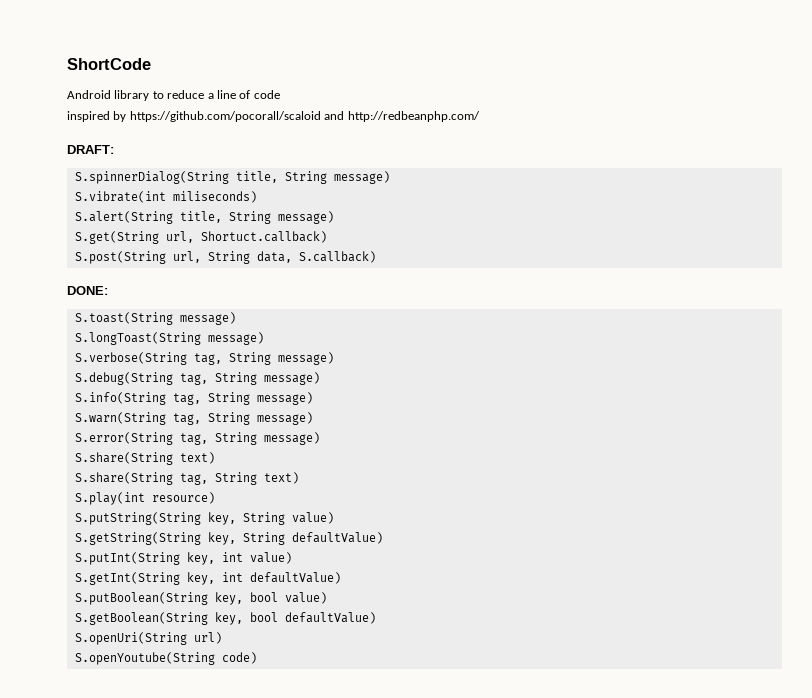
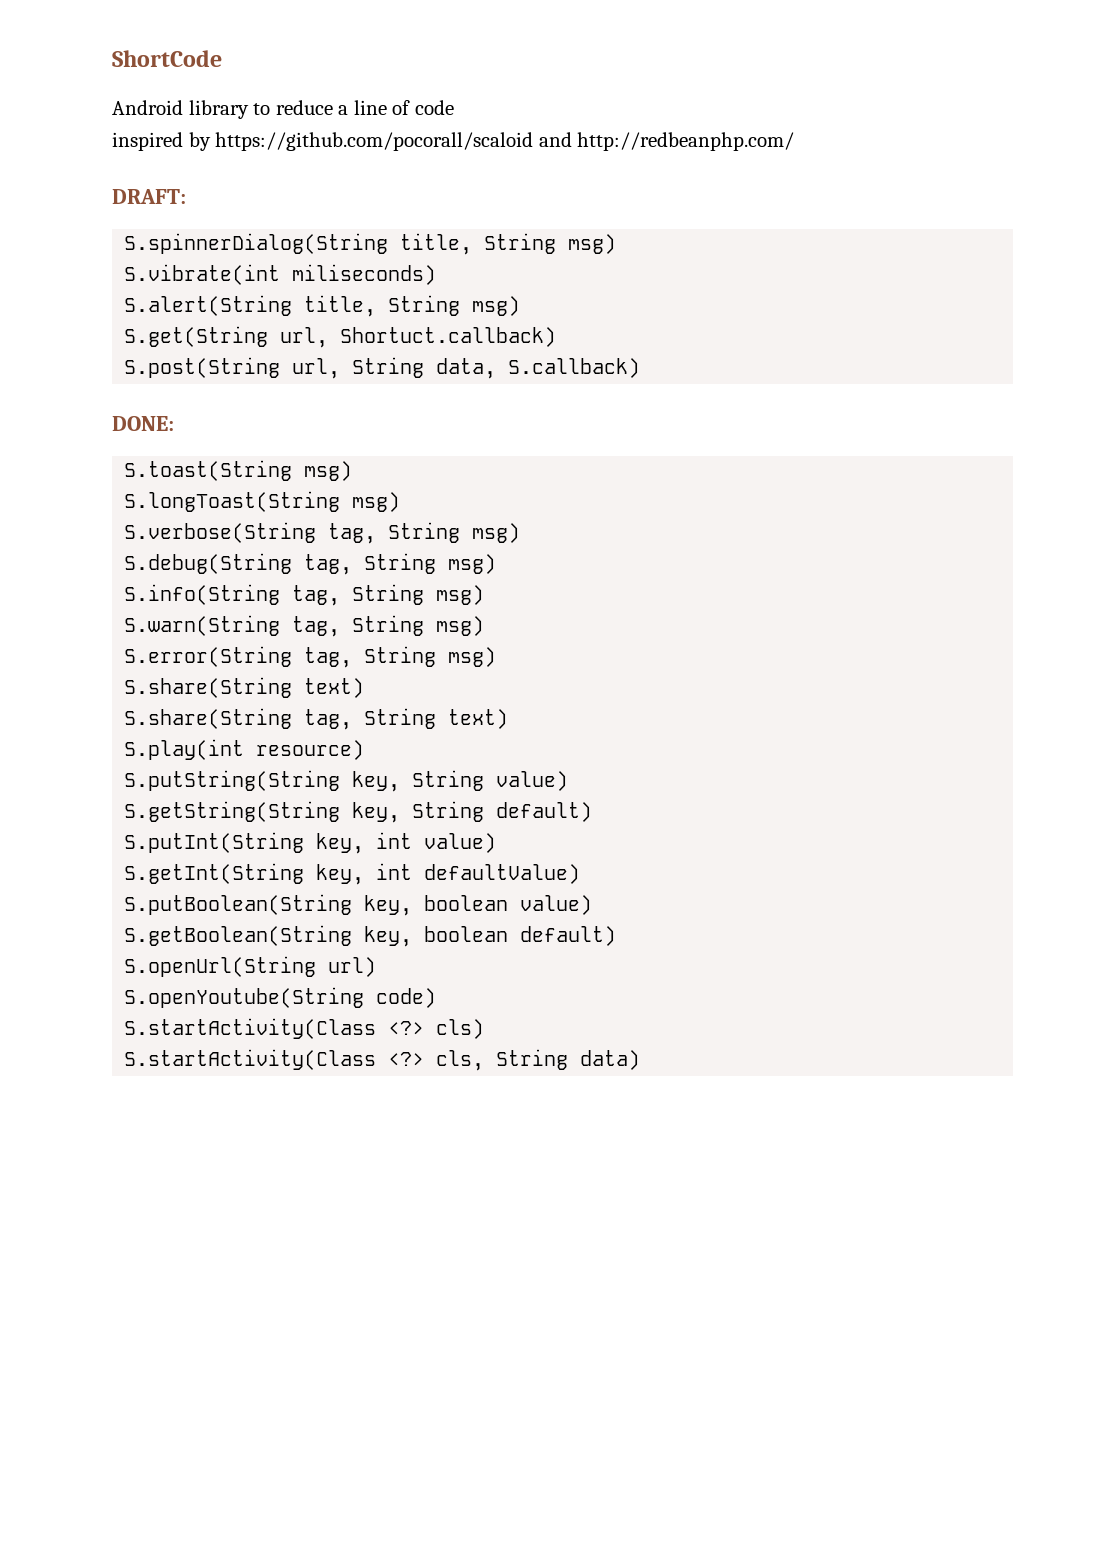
[333,171,390,184] message) -> [568,234,617,254] msg)
[277,211,334,224] message) -> [472,296,521,316] msg)
[179,312,236,325] message) -> [304,461,353,481] msg)
[207,332,264,345] message) -> [352,492,401,512] msg)
[277,352,334,365] message) -> [472,523,521,543] msg)
[263,372,320,385] message) -> [448,554,497,574] msg)
[256,392,313,405] message) -> [436,585,485,605] msg)
[256,412,313,425] message) -> [436,616,485,636] msg)
[263,432,320,445] message) -> [448,647,497,667] msg)
[291,532,383,544] defaultValue) -> [496,802,593,822] default)
[249,592,278,602] bool -> [424,895,509,911] boolean
[249,612,376,624] [74,632,187,645] bool defaultValue) // S.openUri(String -> [424,926,617,946] [124,956,317,977] boolean default) // S.openUrl(String
(257, 658) none -> [124,1018,485,1039] [124,1049,641,1071] // S.startActivity(Class <?> cls) // S.startActivity(Class <?> cls, String data)

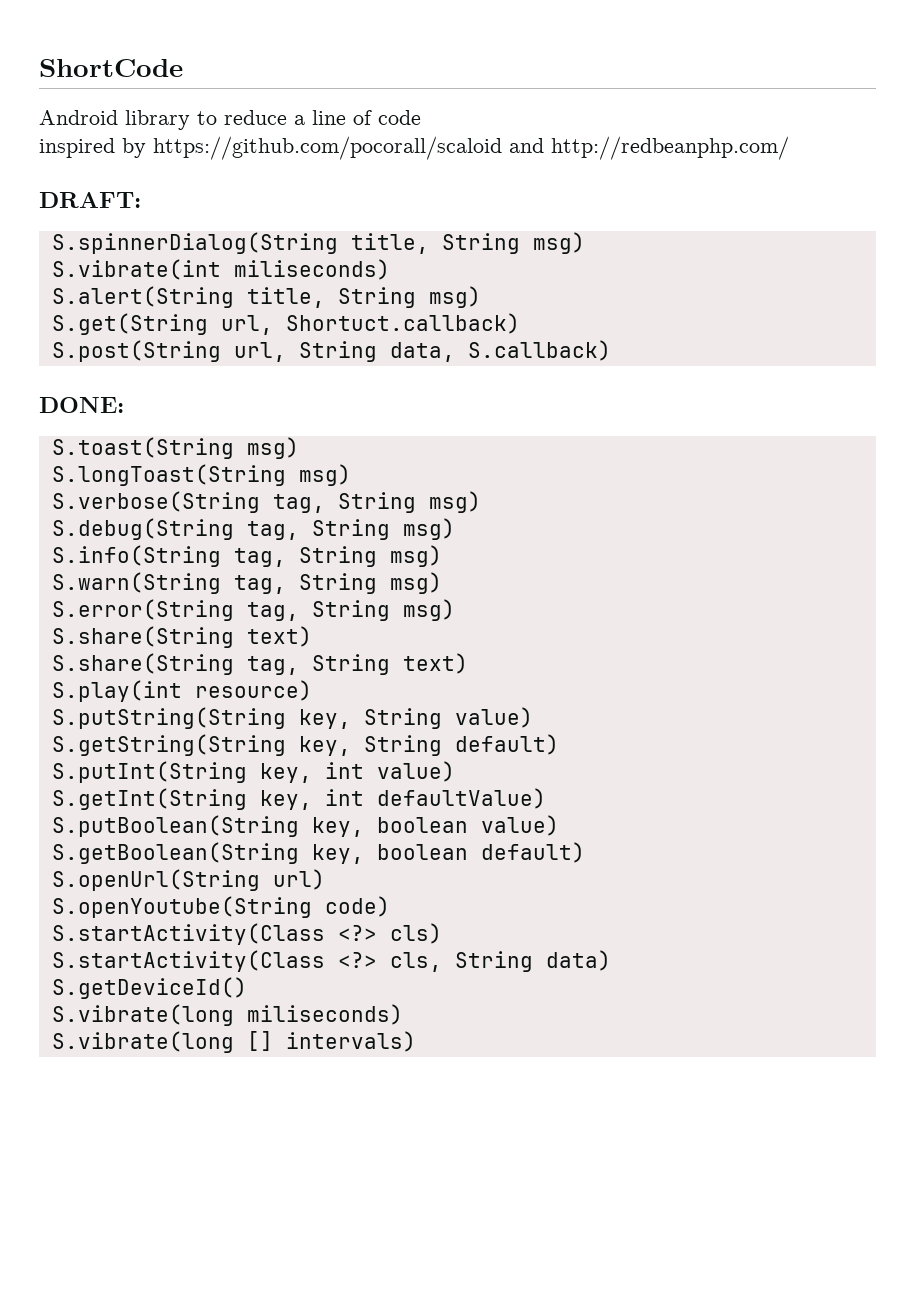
(641, 1060) none -> [51,977,247,999] [51,1004,403,1026] [51,1031,416,1053] // S.getDeviceId() // S.vibrate(long miliseconds) // S.vibrate(long [] intervals)

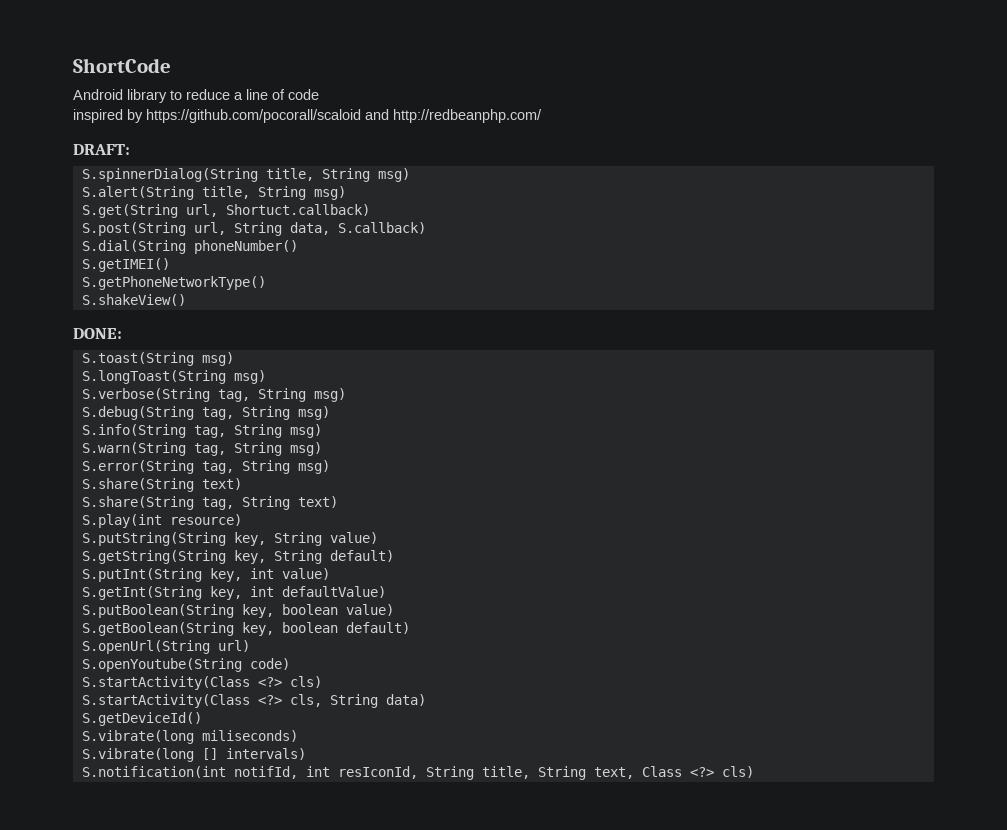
[51,259,390,280] // S.vibrate(int miliseconds) -> (410, 175) none
(611, 350) none -> [81,240,298,254] [81,258,170,272] [81,276,266,290] [81,294,186,306] // S.dial(String phoneNumber() // S.getIMEI() // S.getPhoneNetworkType() // S.shakeView()
(416, 1041) none -> [81,766,754,780] // S.notification(int notifId, int resIconId, String title, String text, Class <?> cls)

